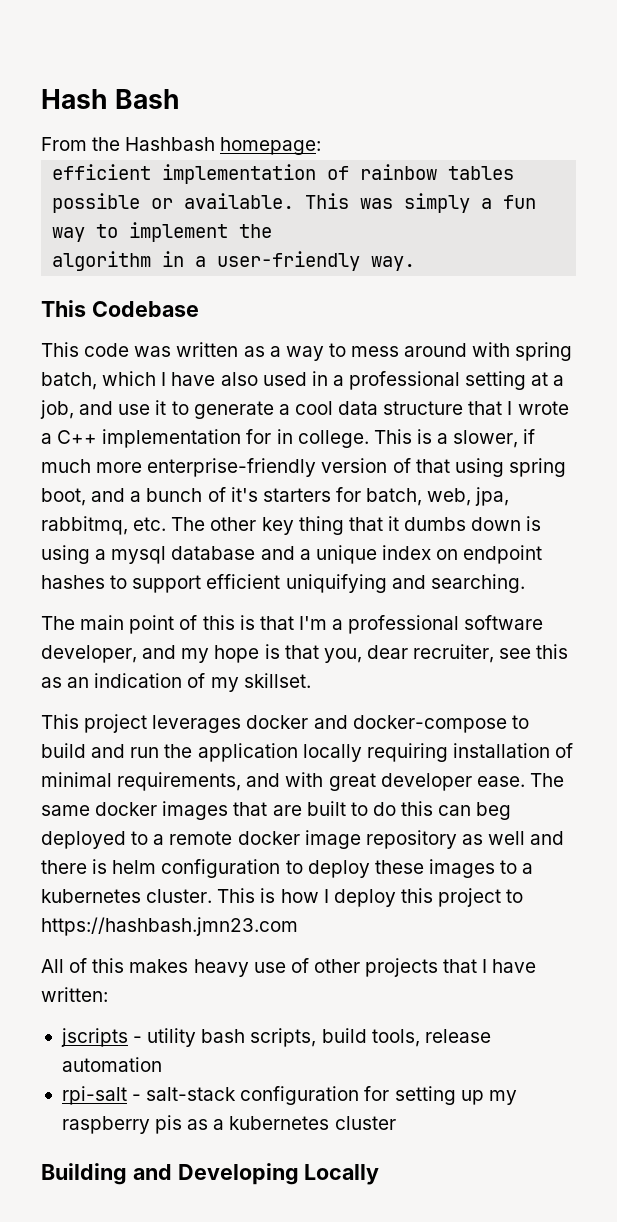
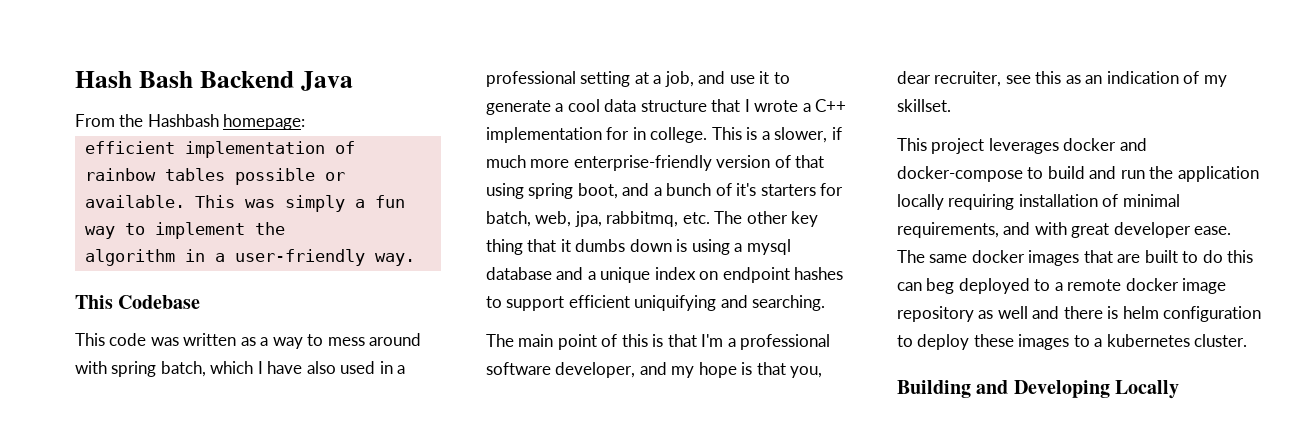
(181, 99) none -> [199,71,353,91] Backend Java
[217,888,524,907] [41,917,298,936] [41,958,537,977] [41,987,108,1002] [60,1028,491,1047] [61,1057,162,1072] [61,1086,517,1105] [61,1115,396,1134] This is how I deploy this project to https://hashbash.jmn23.com // All of this makes heavy use of other projects that I have written: // jscripts - utility bash scripts, build tools, release automation // rpi-salt - salt-stack configuration for setting up my raspberry pis as a kubernetes cluster -> (1248, 340) none

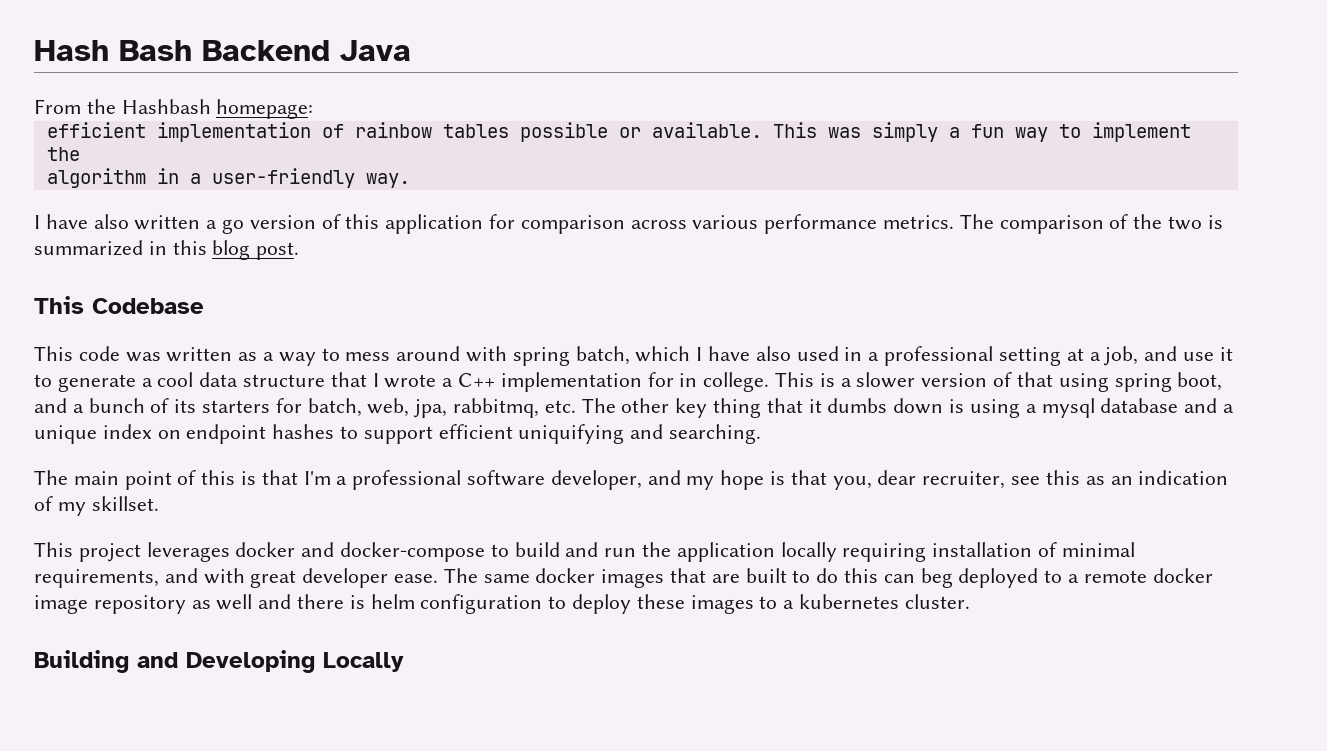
(415, 259) none -> [34,214,1223,234] [34,240,300,260] // I have also written a go version of this application for comparison across various performance metrics. The comparison of the two is summarized in this blog post.
[774,127,842,143] [486,155,712,171] slower, if much more enterprise-friendly -> [856,372,916,388] slower
[736,183,757,196] it's -> [174,399,197,413] its

